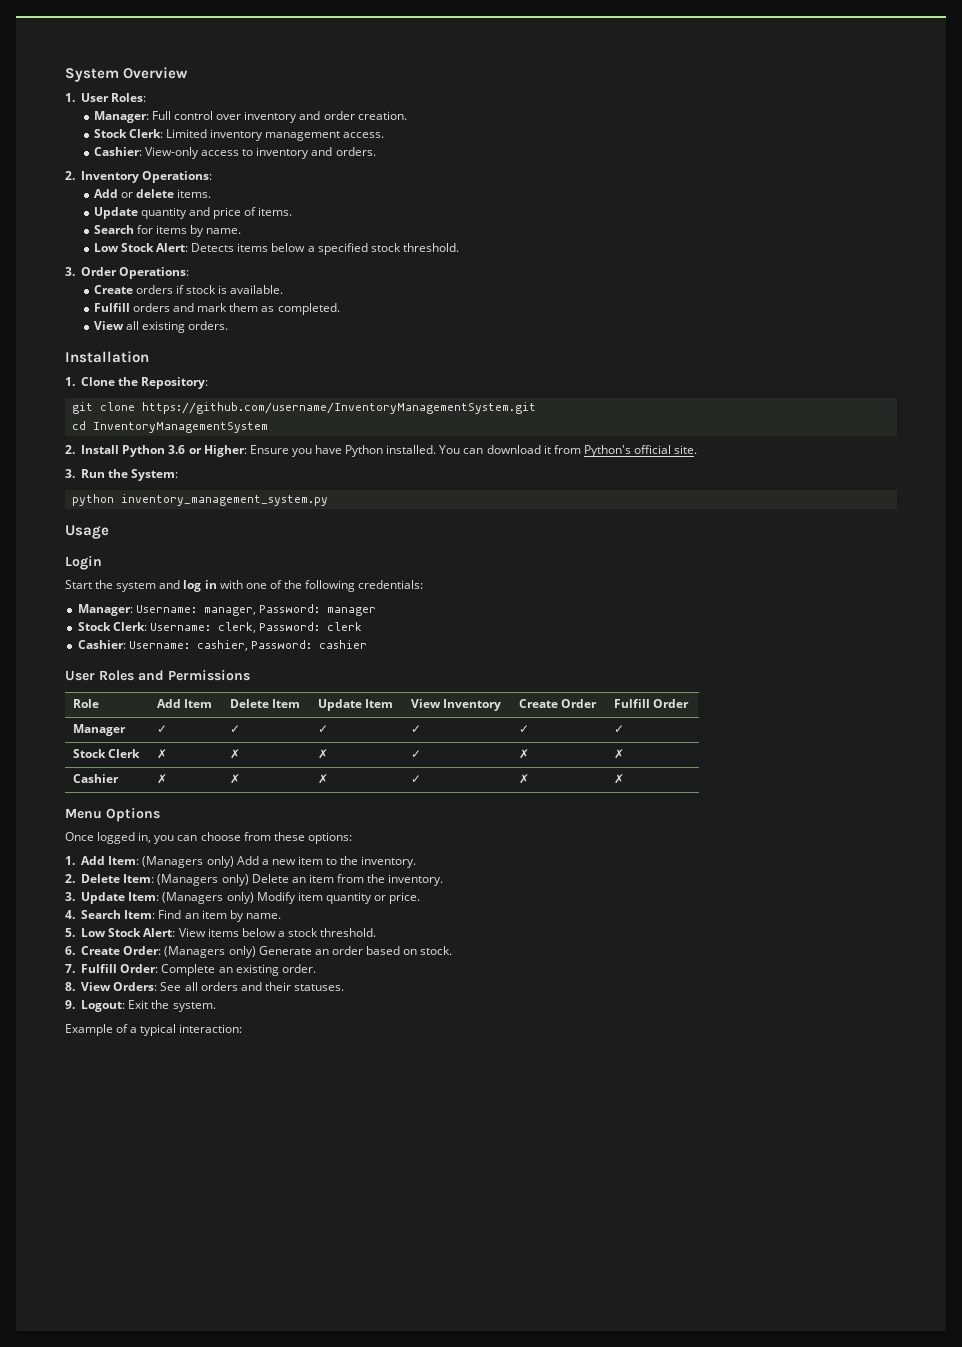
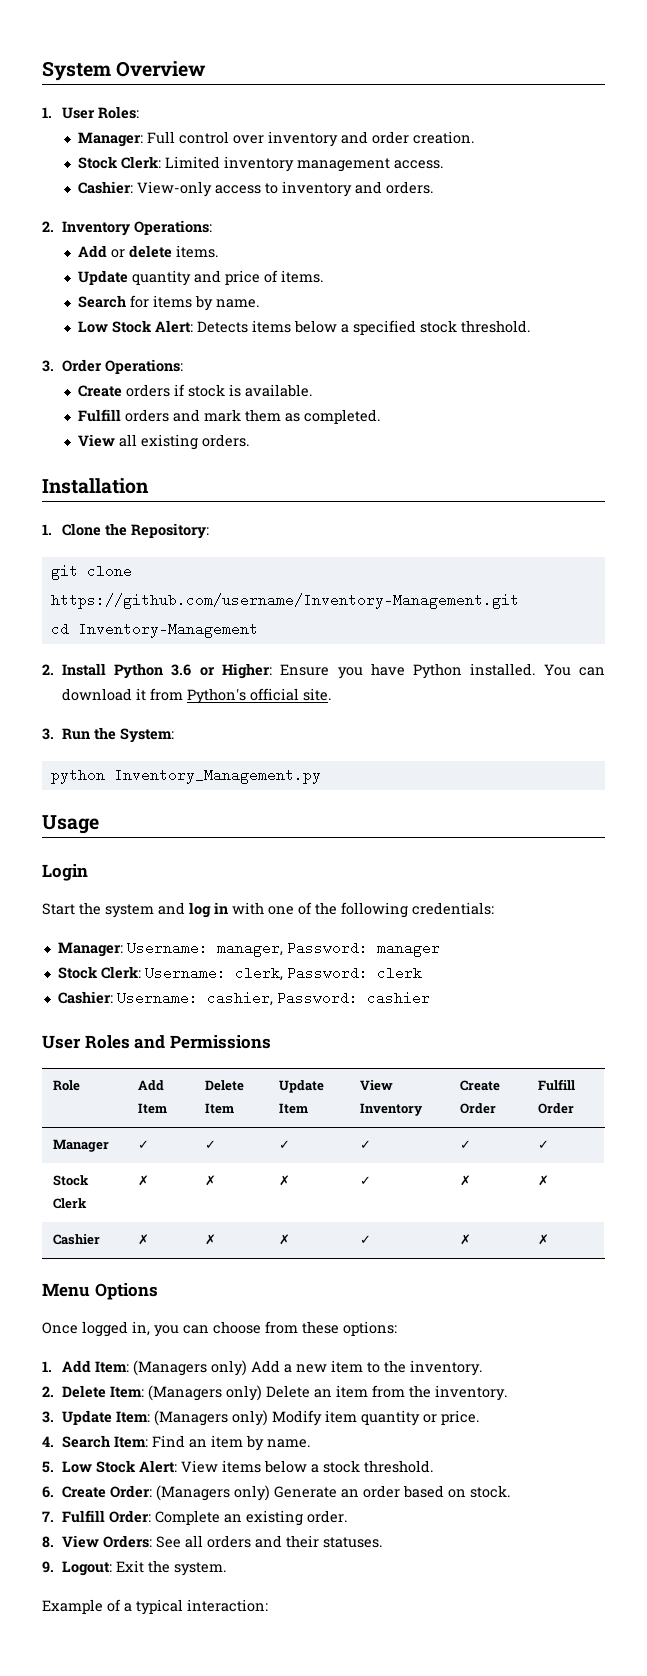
[141,402,536,414] https://github.com/username/InventoryManagementSystem.git -> [50,593,519,609] https://github.com/username/Inventory-Management.git
[92,422,268,433] InventoryManagementSystem -> [77,622,258,638] Inventory-Management
[120,494,328,506] inventory_management_system.py -> [113,768,321,784] Inventory_Management.py

